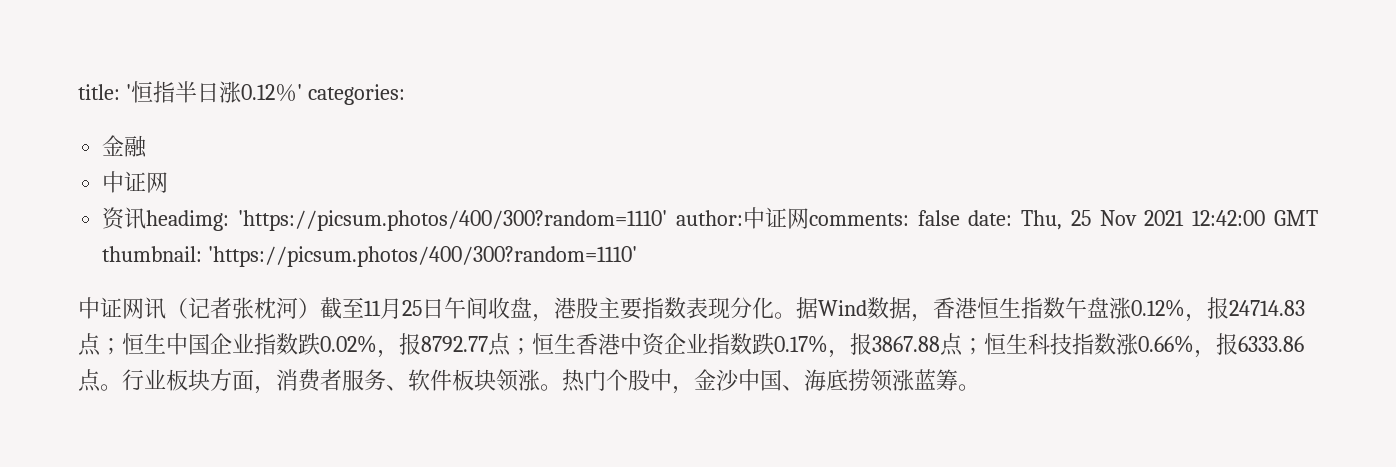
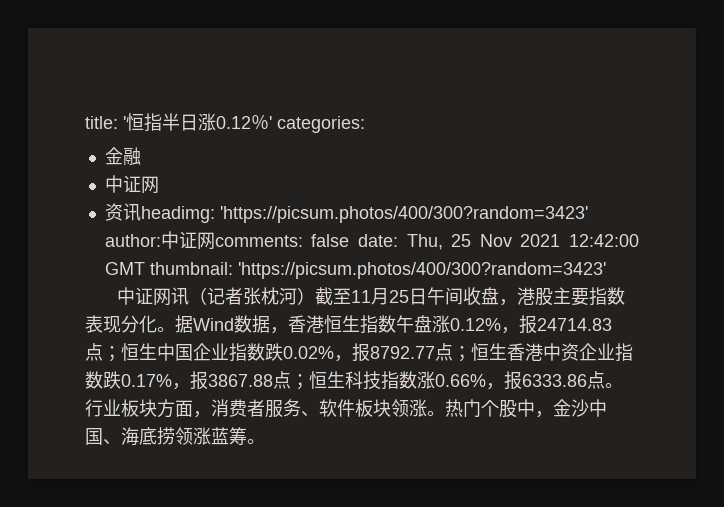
[237,210,667,231] 'https://picsum.photos/400/300?random=1110' -> [219,206,588,223] 'https://picsum.photos/400/300?random=3423'
[208,246,638,267] 'https://picsum.photos/400/300?random=1110' -> [237,262,606,279] 'https://picsum.photos/400/300?random=3423'

